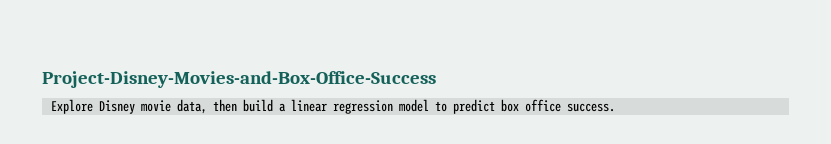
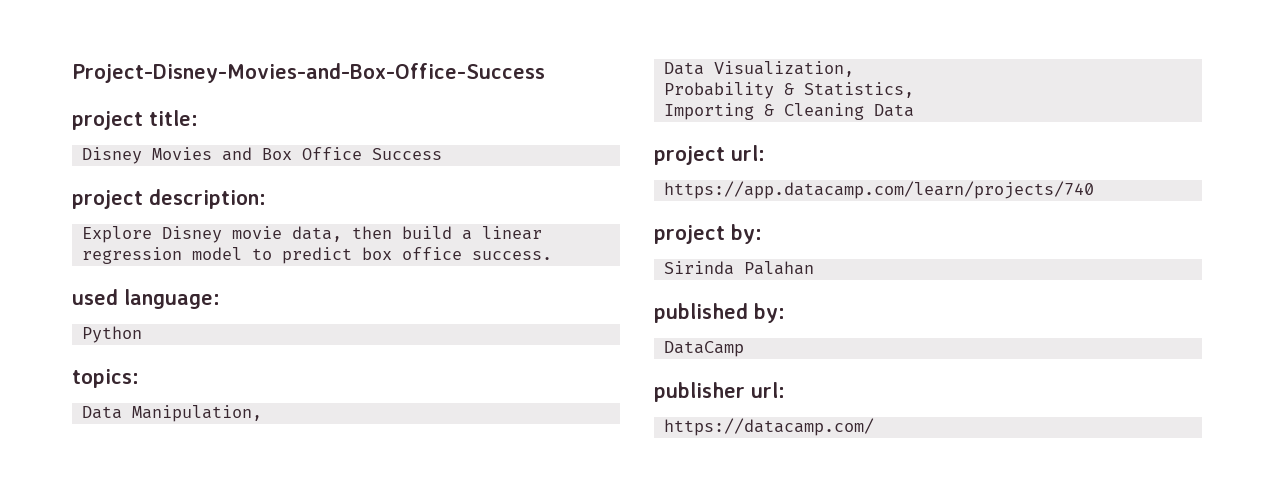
(436, 79) none -> [72,110,198,130] [82,147,443,164] [72,189,266,209] // project title: // Disney Movies and Box Office Success // project description:
(615, 107) none -> [72,289,220,309] [82,326,143,343] [72,369,139,388] [82,405,263,422] [664,61,855,77] [664,82,915,99] [664,103,915,120] [654,145,765,165] [664,181,1095,199] [654,224,762,244] [664,261,815,275] [654,303,785,323] [664,341,745,357] [654,382,785,402] [664,418,875,436] // used language: // Python // topics: // Data Manipulation, // Data Visualization, // Probability & Statistics, // Importing & Cleaning Data // project url: // https://app.datacamp.com/learn/projects/740 // project by: // Sirinda Palahan // published by: // DataCamp // publisher url: // https://datacamp.com/

